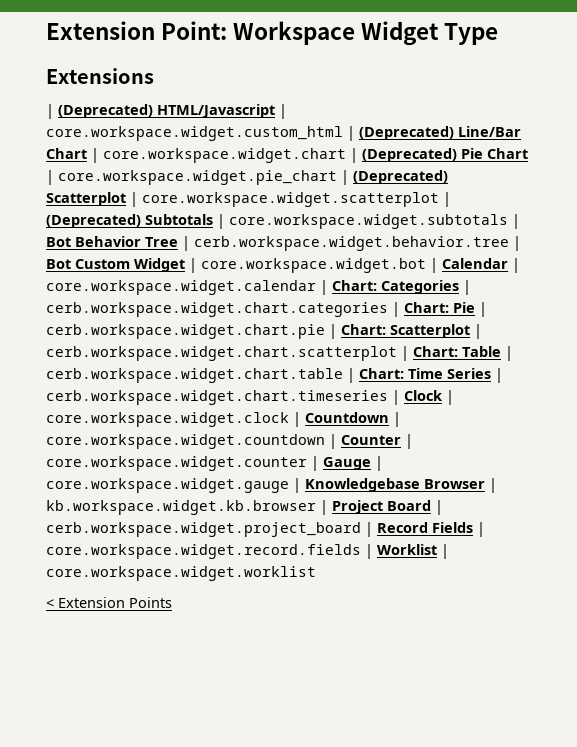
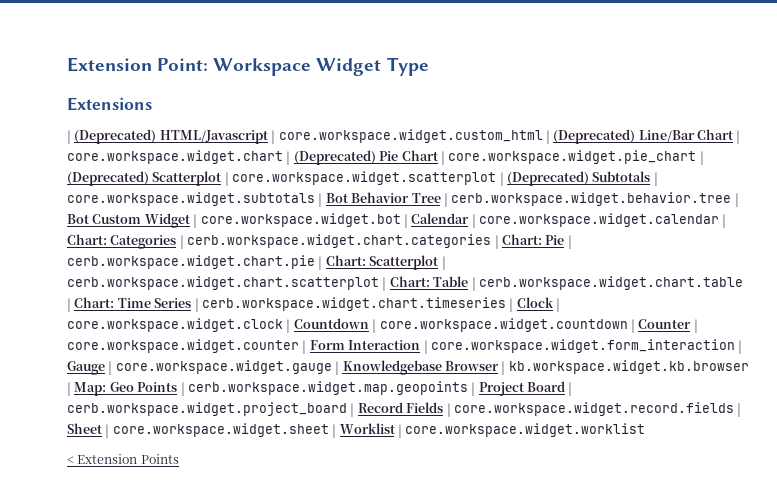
(319, 463) none -> [309,339,743,354] Form Interaction | core.workspace.widget.form_interaction |
(328, 507) none -> [74,381,476,396] Map: Geo Points | cerb.workspace.widget.map.geopoints |
(373, 551) none -> [67,423,337,438] Sheet | core.workspace.widget.sheet |

